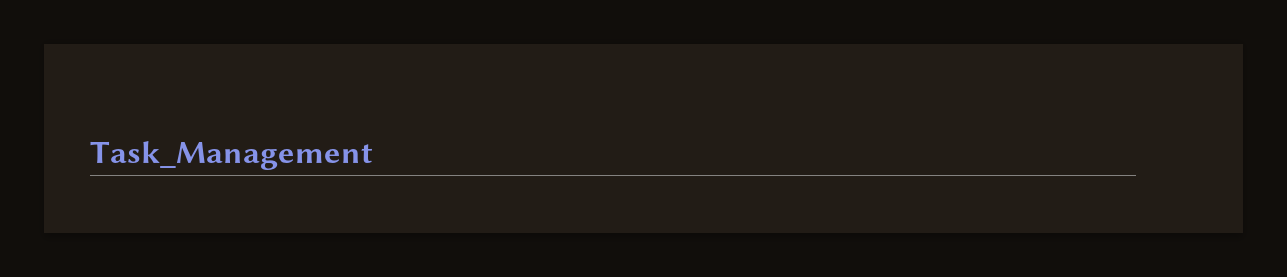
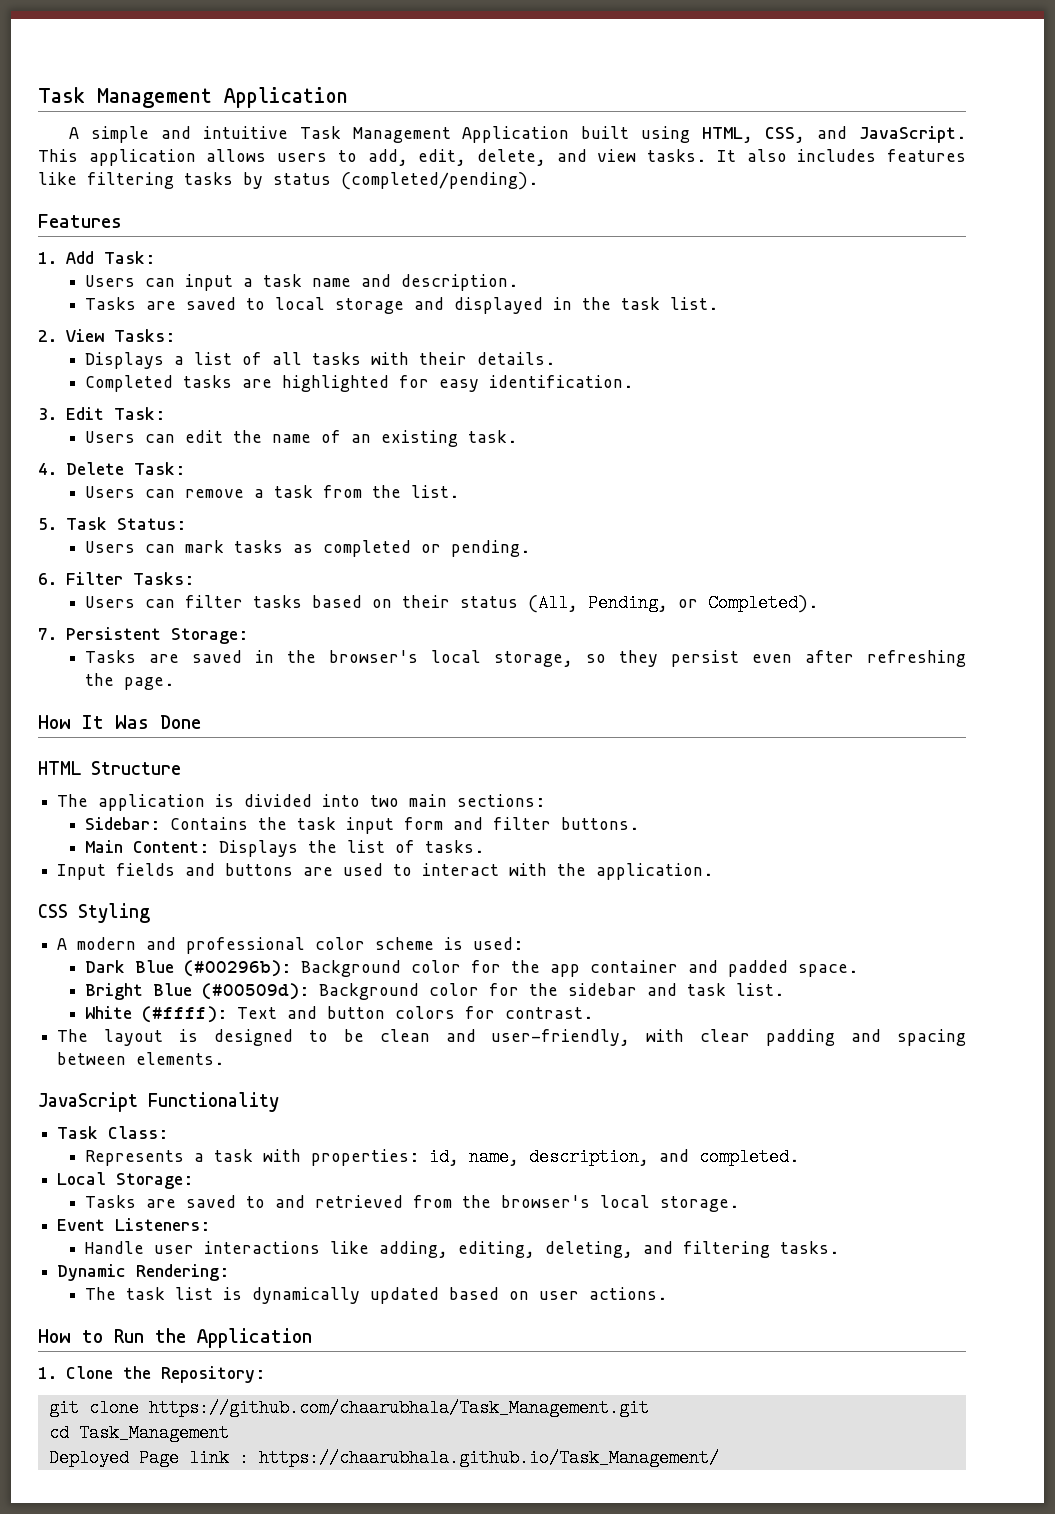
[90,141,373,170] Task_Management -> [38,87,348,108] [68,126,966,143] [38,149,966,166] [38,172,538,190] [38,214,122,228] [38,251,156,264] [85,274,519,291] [85,297,719,314] [38,329,176,342] [85,352,556,369] [85,375,634,392] [38,407,166,420] [85,430,518,447] [38,462,186,475] [85,485,460,498] [38,517,187,530] [85,540,531,557] [38,572,195,585] [85,594,819,613] [38,627,249,644] [85,650,966,667] [85,673,175,690] [38,715,201,729] [38,761,181,775] [57,794,546,811] [85,817,640,834] [85,840,485,857] [57,863,714,880] [38,903,150,923] [57,937,524,954] [85,960,859,977] [85,983,785,1000] [85,1006,594,1023] [57,1029,967,1046] [57,1052,225,1065] [38,1092,279,1112] [57,1126,169,1139] [85,1148,800,1166] [57,1172,194,1189] [85,1195,740,1212] [57,1218,211,1231] [85,1241,840,1258] [57,1264,230,1281] [85,1287,668,1304] [38,1328,312,1348] [38,1366,266,1383] [48,1399,649,1417] [48,1424,229,1442] [48,1449,719,1467] Task Management Application // A simple and intuitive Task Management Application built using HTML, CSS, and JavaScript. This application allows users to add, edit, delete, and view tasks. It also includes features like filtering tasks by status (completed/pending). // Features // 1. Add Task: // Users can input a task name and description. // Tasks are saved to local storage and displayed in the task list. // 2. View Tasks: // Displays a list of all tasks with their details. // Completed tasks are highlighted for easy identification. // 3. Edit Task: // Users can edit the name of an existing task. // 4. Delete Task: // Users can remove a task from the list. // 5. Task Status: // Users can mark tasks as completed or pending. // 6. Filter Tasks: // Users can filter tasks based on their status (All, Pending, or Completed). // 7. Persistent Storage: // Tasks are saved in the browser's local storage, so they persist even after refreshing the page. // How It Was Done // HTML Structure // The application is divided into two main sections: // Sidebar: Contains the task input form and filter buttons. // Main Content: Displays the list of tasks. // Input fields and buttons are used to interact with the application. // CSS Styling // A modern and professional color scheme is used: // Dark Blue (#00296b): Background color for the app container and padded space. // Bright Blue (#00509d): Background color for the sidebar and task list. // White (#ffff): Text and button colors for contrast. // The layout is designed to be clean and user-friendly, with clear padding and spacing between elements. // JavaScript Functionality // Task Class: // Represents a task with properties: id, name, description, and completed. // Local Storage: // Tasks are saved to and retrieved from the browser's local storage. // Event Listeners: // Handle user interactions like adding, editing, deleting, and filtering tasks. // Dynamic Rendering: // The task list is dynamically updated based on user actions. // How to Run the Application // 1. Clone the Repository: // git clone https://github.com/chaarubhala/Task_Management.git // cd Task_Management // Deployed Page link : https://chaarubhala.github.io/Task_Management/

